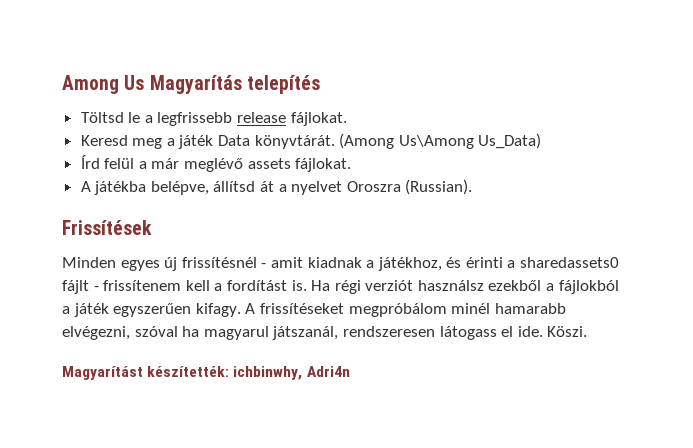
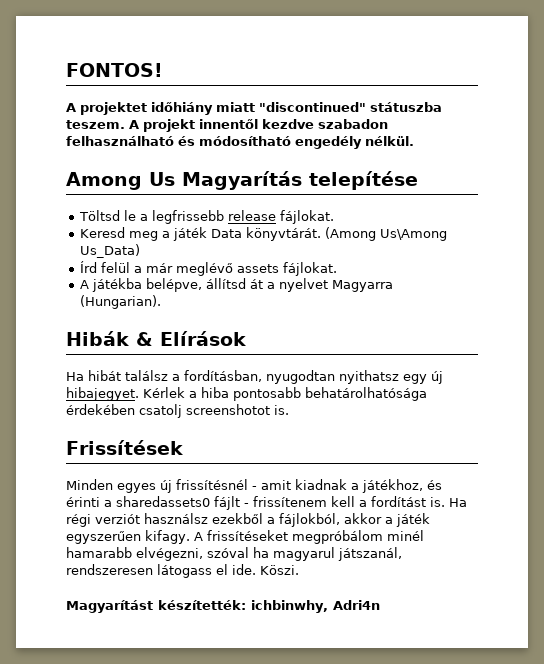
(62, 84) none -> [66,63,163,77] [66,102,442,115] [66,119,388,132] [66,136,414,149] FONTOS! // A projektet időhiány miatt "discontinued" státuszba teszem. A projekt innentől kezdve szabadon felhasználható és módosítható engedély nélkül. //
[246,75,320,94] telepítés -> [309,171,418,190] telepítése
[346,179,473,195] Oroszra (Russian). -> [332,280,394,292] [80,295,162,309] [66,331,246,346] [66,370,443,384] [66,387,427,401] [66,404,289,418] Magyarra (Hungarian). // Hibák & Elírások // Ha hibát találsz a fordításban, nyugodtan nyithatsz egy új hibajegyet. Kérlek a hiba pontosabb behatárolhatósága érdekében csatolj screenshotot is.
[558,280,619,294] fájlokból -> [279,513,382,527] fájlokból, akkor

